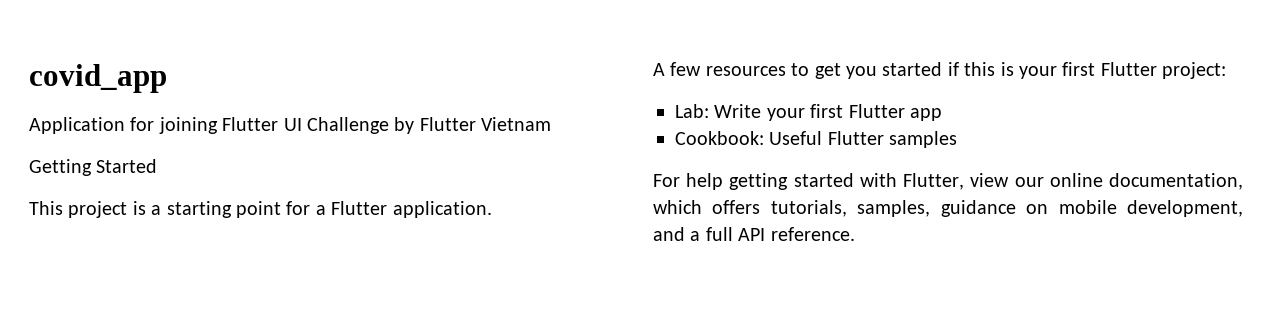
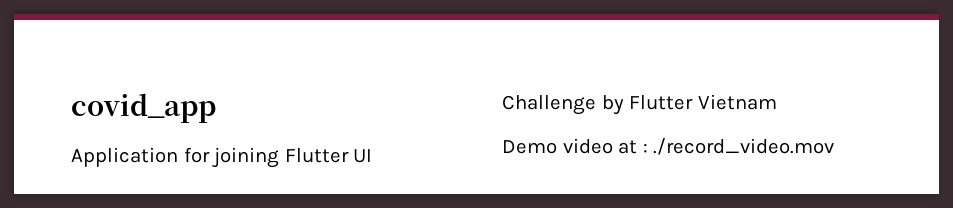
[29,159,158,176] [29,201,492,218] [653,62,1227,79] [675,104,942,121] [675,131,958,148] [653,173,1243,190] [653,200,1243,217] [653,227,855,241] Getting Started // This project is a starting point for a Flutter application. // A few resources to get you started if this is your first Flutter project: // Lab: Write your first Flutter app // Cookbook: Useful Flutter samples // For help getting started with Flutter, view our online documentation, which offers tutorials, samples, guidance on mobile development, and a full API reference. -> [502,138,835,155] Demo video at : ./record_video.mov

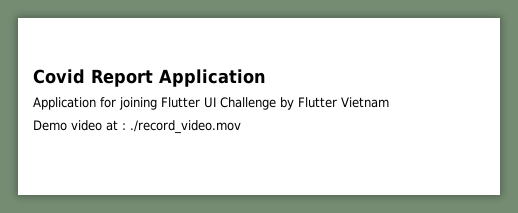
[71,93,216,123] covid_app -> [33,69,266,87] Covid Report Application

